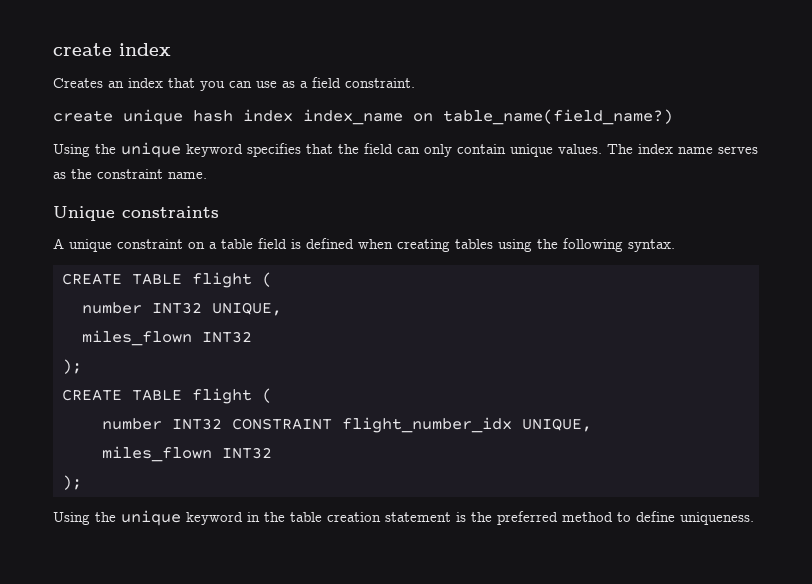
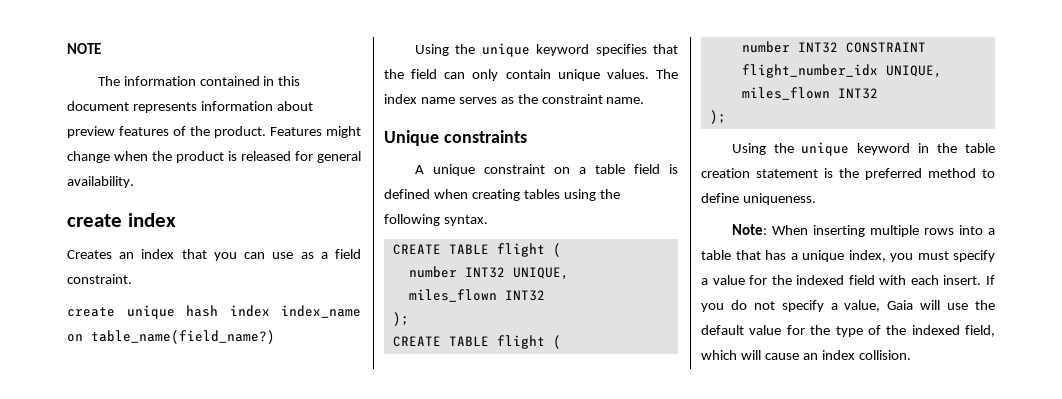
(53, 49) none -> [67,43,101,54] [97,76,301,86] [67,101,313,113] [67,126,361,138] [67,151,361,163] [67,176,134,188] NOTE // The information contained in this document represents information about preview features of the product. Features might change when the product is released for general availability. //
(754, 518) none -> [731,224,995,237] [701,250,995,262] [701,275,995,285] [701,300,995,312] [701,325,995,337] [701,350,911,360] // Note: When inserting multiple rows into a table that has a unique index, you must specify a value for the indexed field with each insert. If you do not specify a value, Gaia will use the default value for the type of the indexed field, which will cause an index collision.

